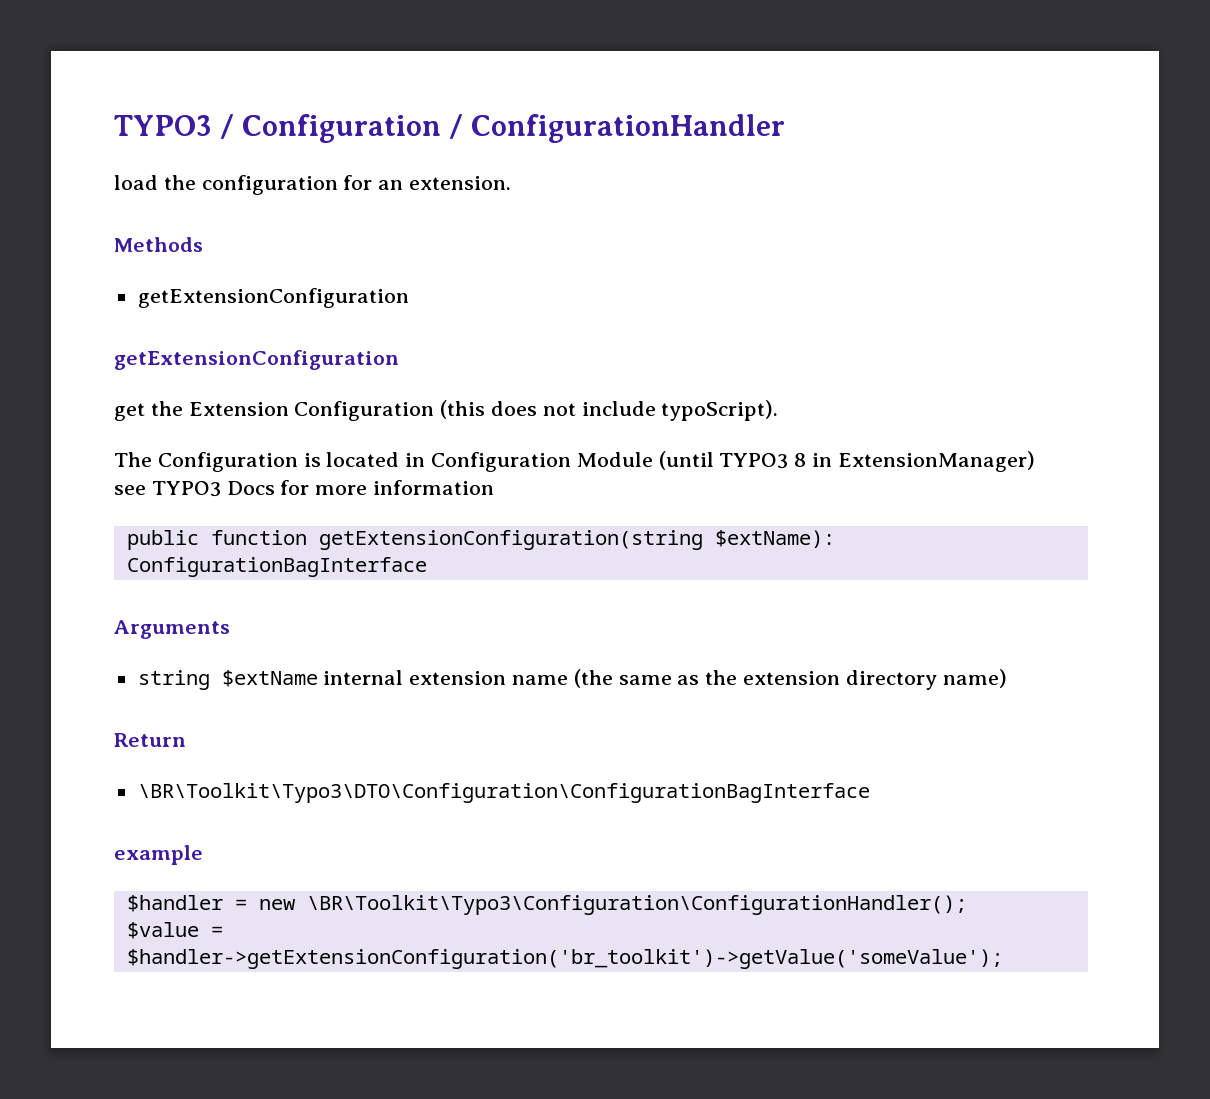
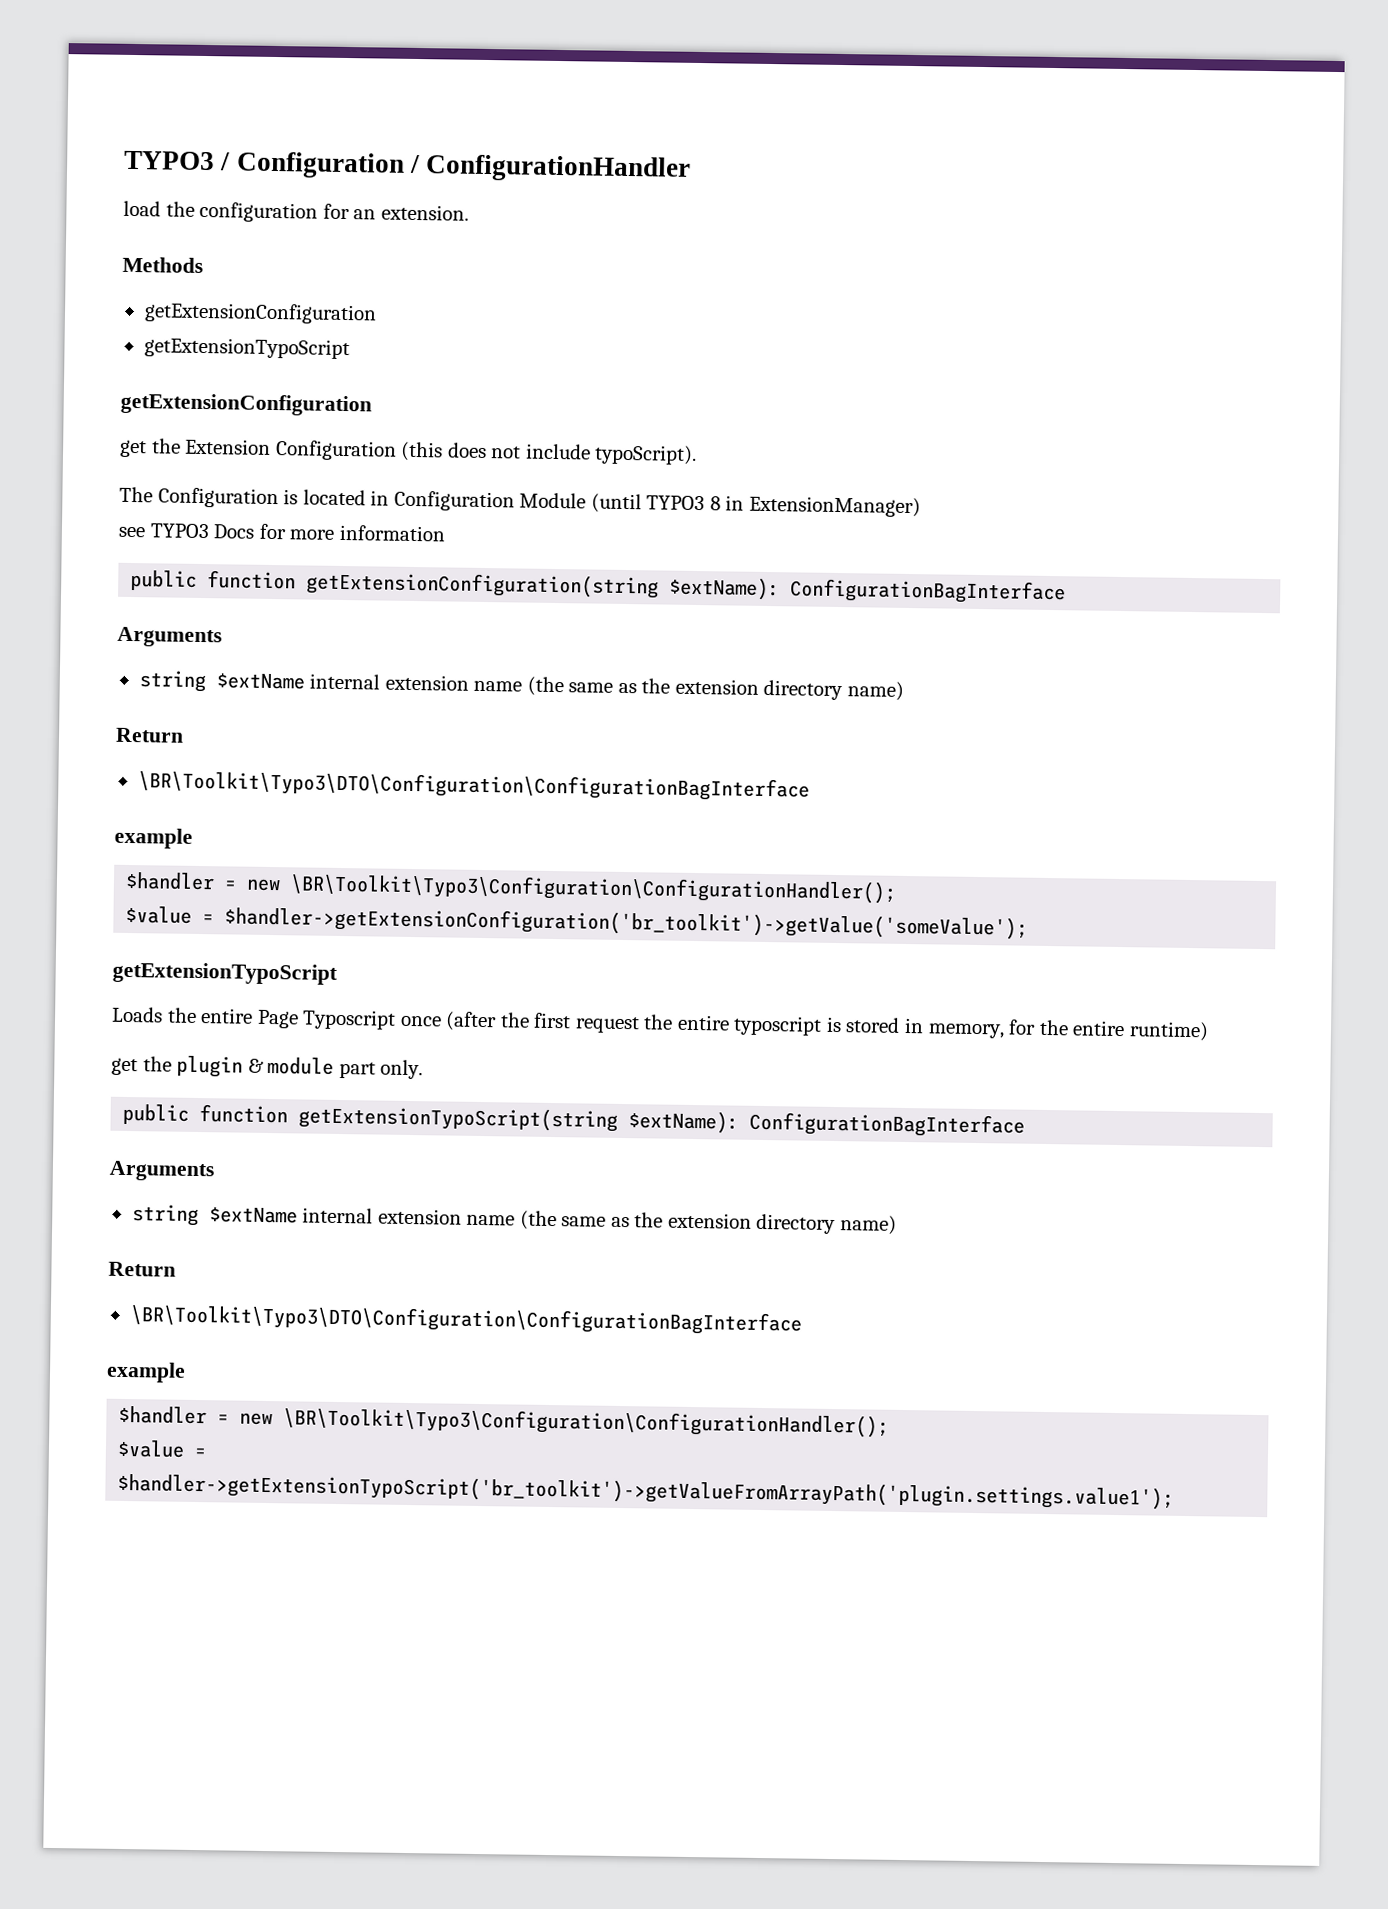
(409, 298) none -> [143,337,350,360] // getExtensionTypoScript
(1003, 959) none -> [112,961,338,985] [111,1006,1209,1042] [111,1055,424,1080] [122,1103,1026,1138] [109,1160,215,1182] [131,1204,897,1235] [108,1261,176,1277] [129,1304,802,1336] [106,1361,186,1383] [118,1405,890,1438] [117,1439,207,1458] [117,1472,1175,1510] // getExtensionTypoScript // Loads the entire Page Typoscript once (after the first request the entire typoscript is stored in memory, for the entire runtime) // get the plugin & module part only. // public function getExtensionTypoScript(string $extName): ConfigurationBagInterface // Arguments // string $extName internal extension name (the same as the extension directory name) // Return // \BR\Toolkit\Typo3\DTO\Configuration\ConfigurationBagInterface // example // $handler = new \BR\Toolkit\Typo3\Configuration\ConfigurationHandler(); // $value = $handler->getExtensionTypoScript('br_toolkit')->getValueFromArrayPath('plugin.settings.value1');

